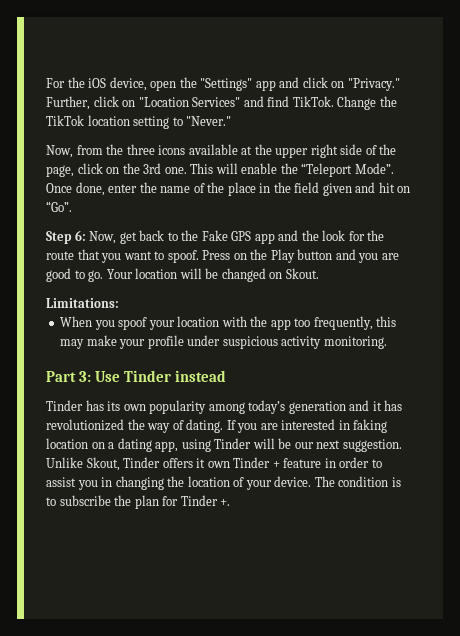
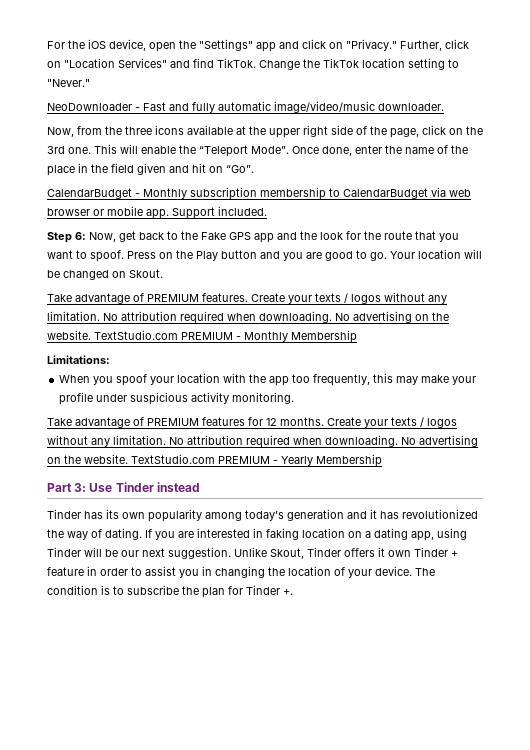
(232, 121) none -> [47,101,444,113] // NeoDownloader - Fast and fully automatic image/video/music downloader.
(72, 206) none -> [47,187,471,200] [47,206,267,219] // CalendarBudget - Monthly subscription membership to CalendarBudget via web browser or mobile app. Support included.
(319, 273) none -> [47,292,447,304] [47,311,449,324] [47,330,357,343] // Take advantage of PREMIUM features. Create your texts / logos without any limitation. No attribution required when downloading. No advertising on the website. TextStudio.com PREMIUM - Monthly Membership
(387, 342) none -> [47,417,457,428] [47,435,478,448] [47,454,382,467] // Take advantage of PREMIUM features for 12 months. Create your texts / logos without any limitation. No attribution required when downloading. No advertising on the website. TextStudio.com PREMIUM - Yearly Membership

